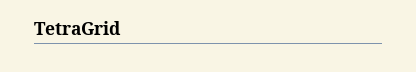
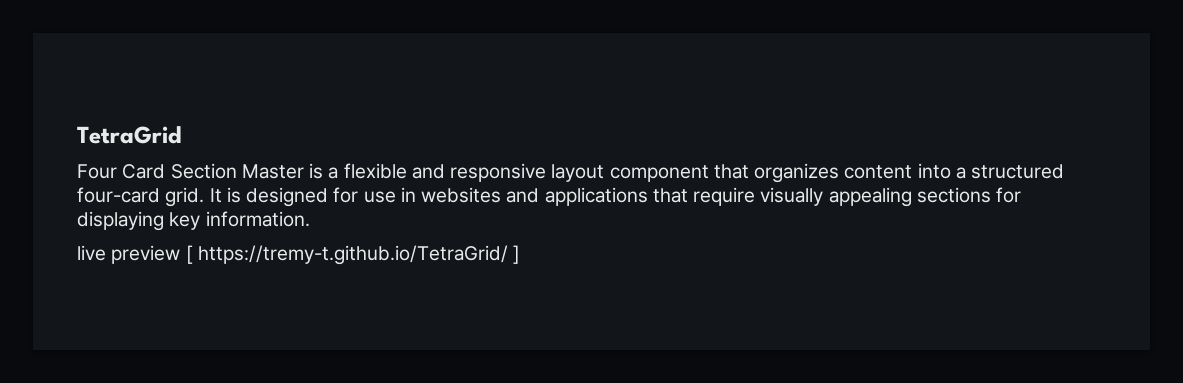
(121, 28) none -> [77,163,1065,183] [77,187,1022,207] [77,211,310,231] [77,245,521,265] // Four Card Section Master is a flexible and responsive layout component that organizes content into a structured four-card grid. It is designed for use in websites and applications that require visually appealing sections for displaying key information. // live preview [ https://tremy-t.github.io/TetraGrid/ ]

